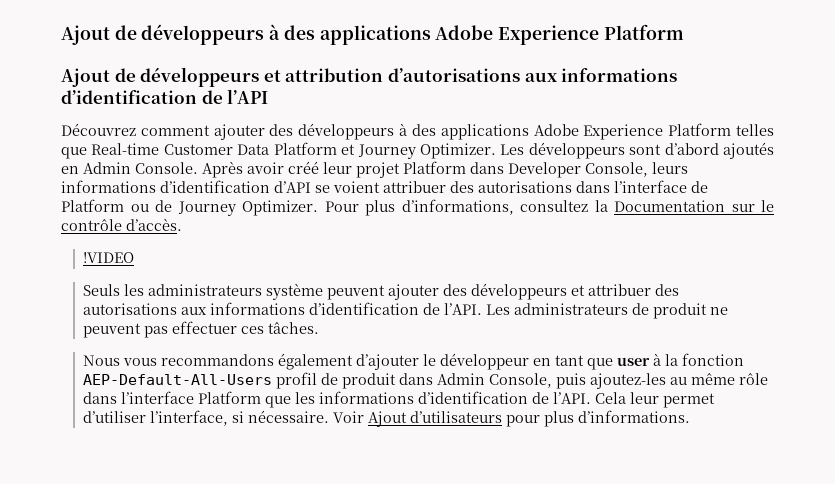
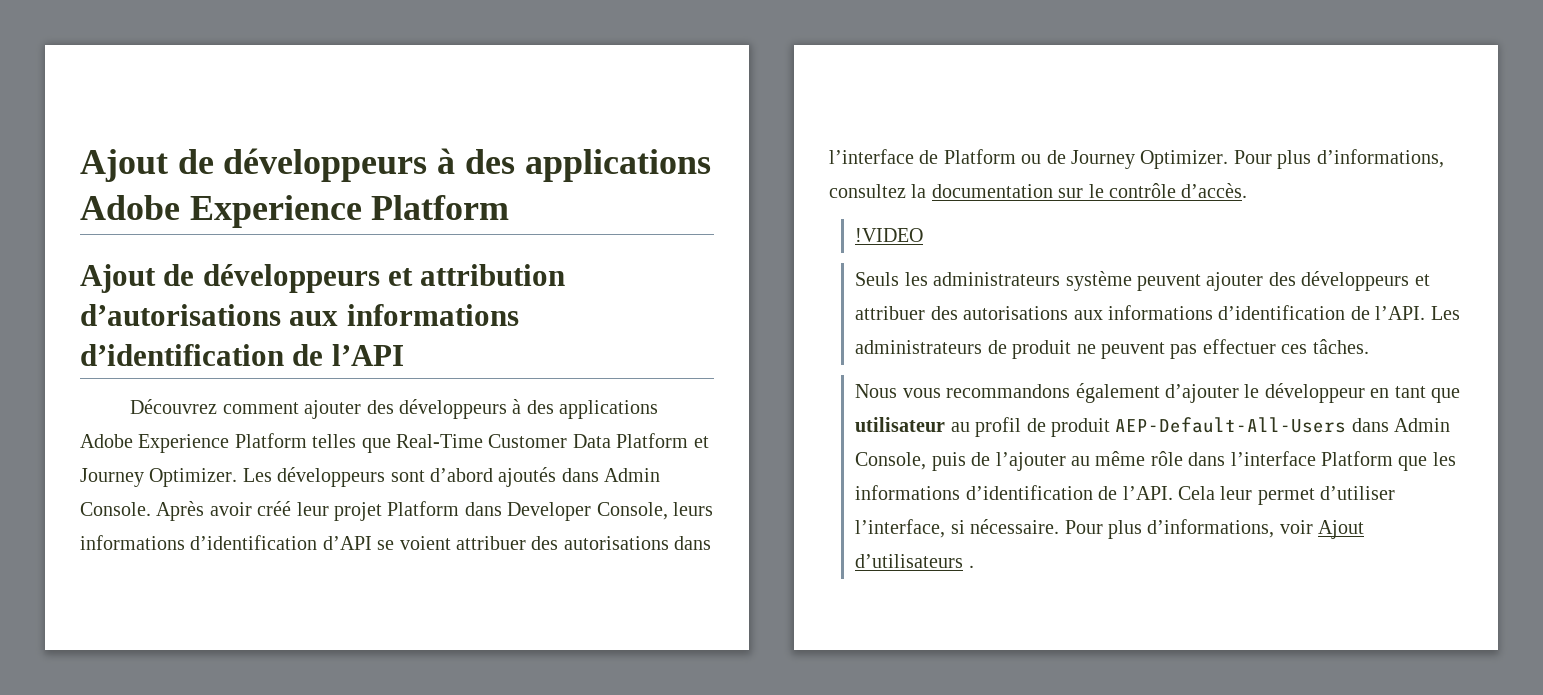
[91,143,160,155] Real-time -> [396,434,483,448] Real-Time
[61,166,79,174] en -> [561,468,599,482] dans
[614,200,725,212] Documentation -> [931,184,1053,198] documentation
[616,353,744,366] [82,374,272,385] user à la fonction AEP-Default-All-Users -> [855,417,970,432] utilisateur au
(396, 381) none -> [1115,417,1347,433] AEP-Default-All-Users
[589,373,666,389] ajoutez-les -> [971,452,1066,471] de l’ajouter
[332,410,690,427] Voir Ajout d’utilisateurs pour plus d’informations. -> [1064,519,1365,539] [855,554,974,568] Pour plus d’informations, voir Ajout d’utilisateurs .

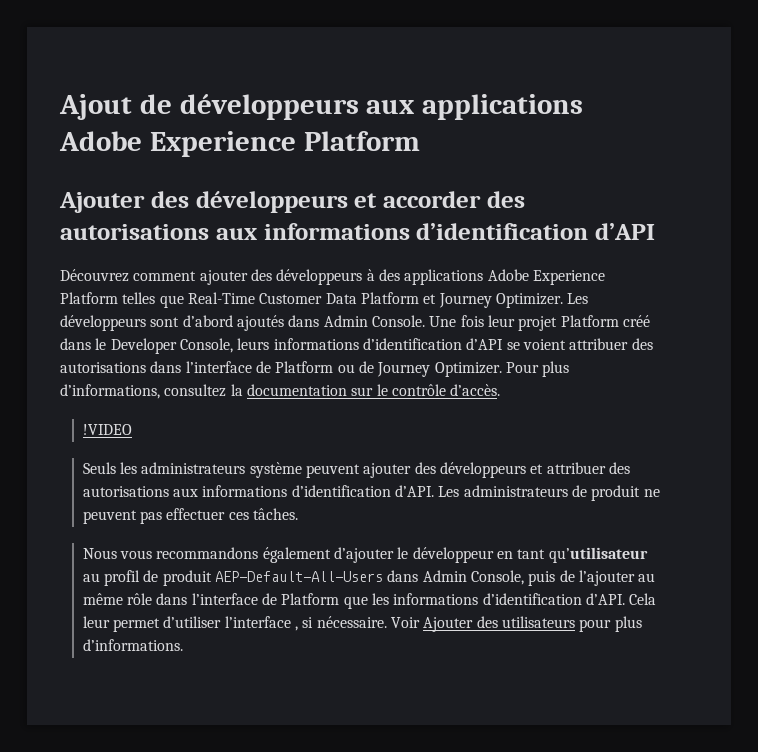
[80,148,515,182] Ajout de développeurs à des -> [59,94,415,120] Ajout de développeurs aux
[80,264,566,293] [80,304,519,326] [80,344,404,366] Ajout de développeurs et attribution d’autorisations aux informations d’identification de l’API -> [59,191,525,213] [60,223,655,240] Ajouter des développeurs et accorder des autorisations aux informations d’identification d’API
[156,501,502,521] Après avoir créé leur projet Platform dans -> [429,315,650,331] [60,338,107,350] Une fois leur projet Platform créé dans le
[1350,306,1426,320] de l’API. -> [395,485,435,497] d’API.
[1431,388,1461,403] [855,417,946,432] que utilisateur -> [548,547,648,563] qu’utilisateur
(1316, 458) none -> [262,593,278,605] de
[1098,486,1173,500] de l’API. -> [586,593,626,605] d’API.
[855,519,1365,539] [855,554,974,568] l’interface, si nécessaire. Pour plus d’informations, voir Ajout d’utilisateurs . -> [224,616,642,632] [82,639,183,651] l’interface , si nécessaire. Voir Ajouter des utilisateurs pour plus d’informations.

